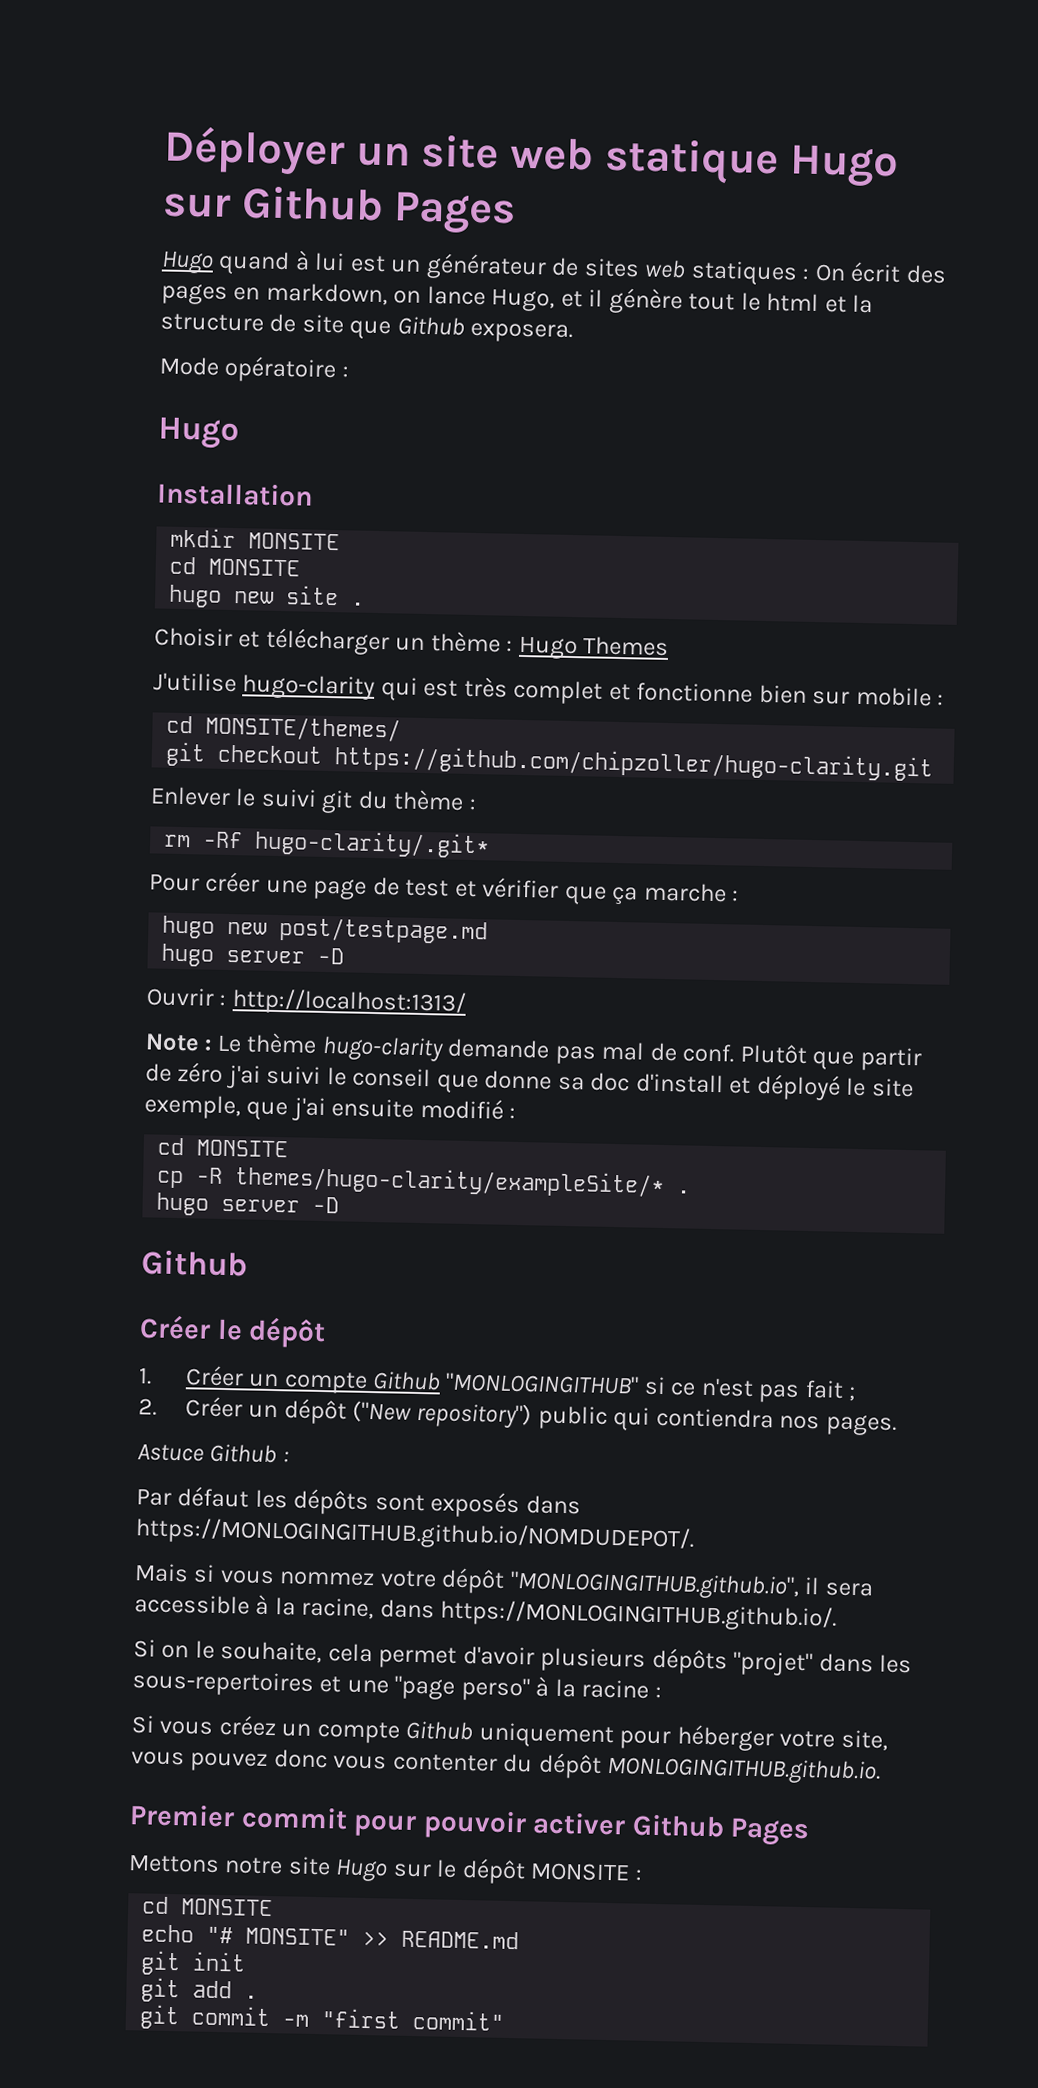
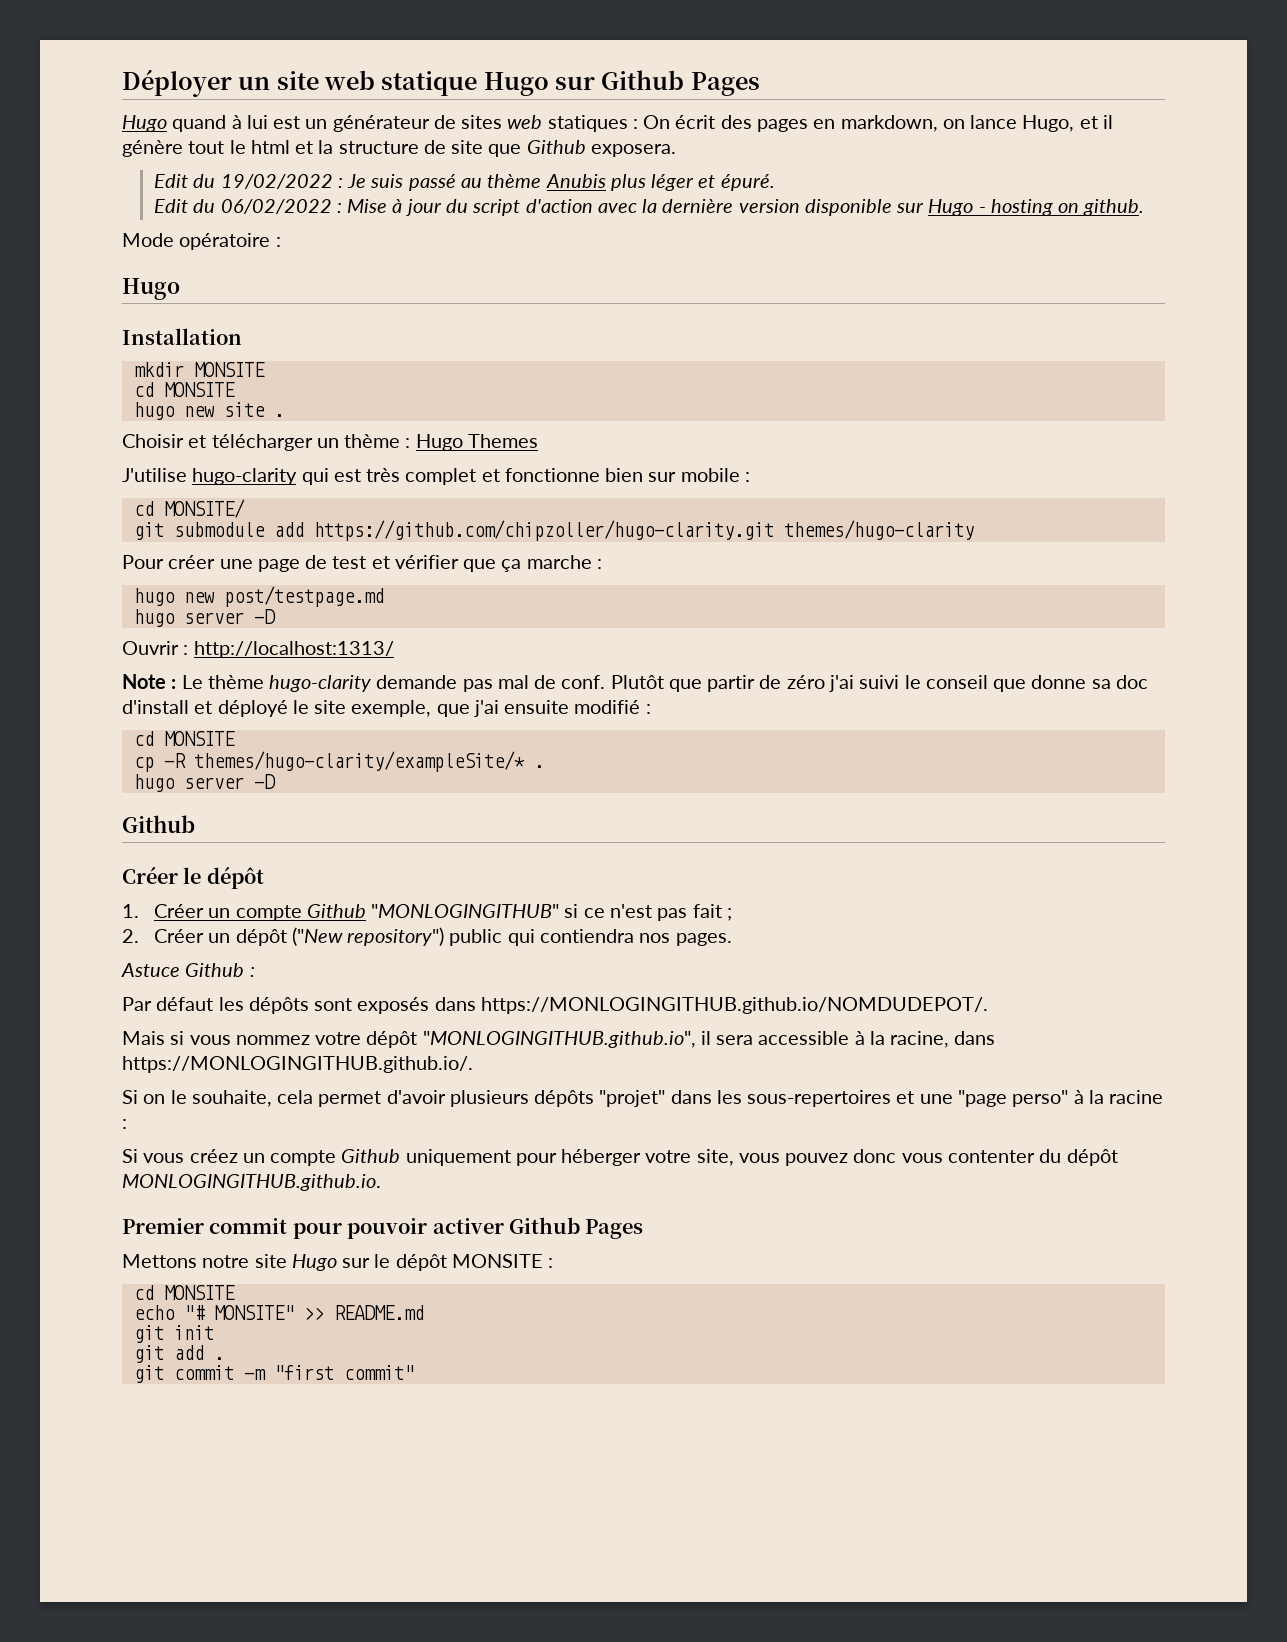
(574, 332) none -> [154,174,775,191] [154,199,1145,216] // Edit du 19/02/2022 : Je suis passé au thème Anubis plus léger et épuré. // Edit du 06/02/2022 : Mise à jour du script d'action avec la dernière version disponible sur Hugo - hosting on github.
[205,715,402,742] [165,741,324,767] MONSITE/themes/ // git checkout -> [163,499,245,518] [133,522,304,540] MONSITE/ // git submodule add
[150,786,477,814] [163,829,491,859] // Enlever le suivi git du thème : // rm -Rf hugo-clarity/.git* -> [783,520,974,540] themes/hugo-clarity

